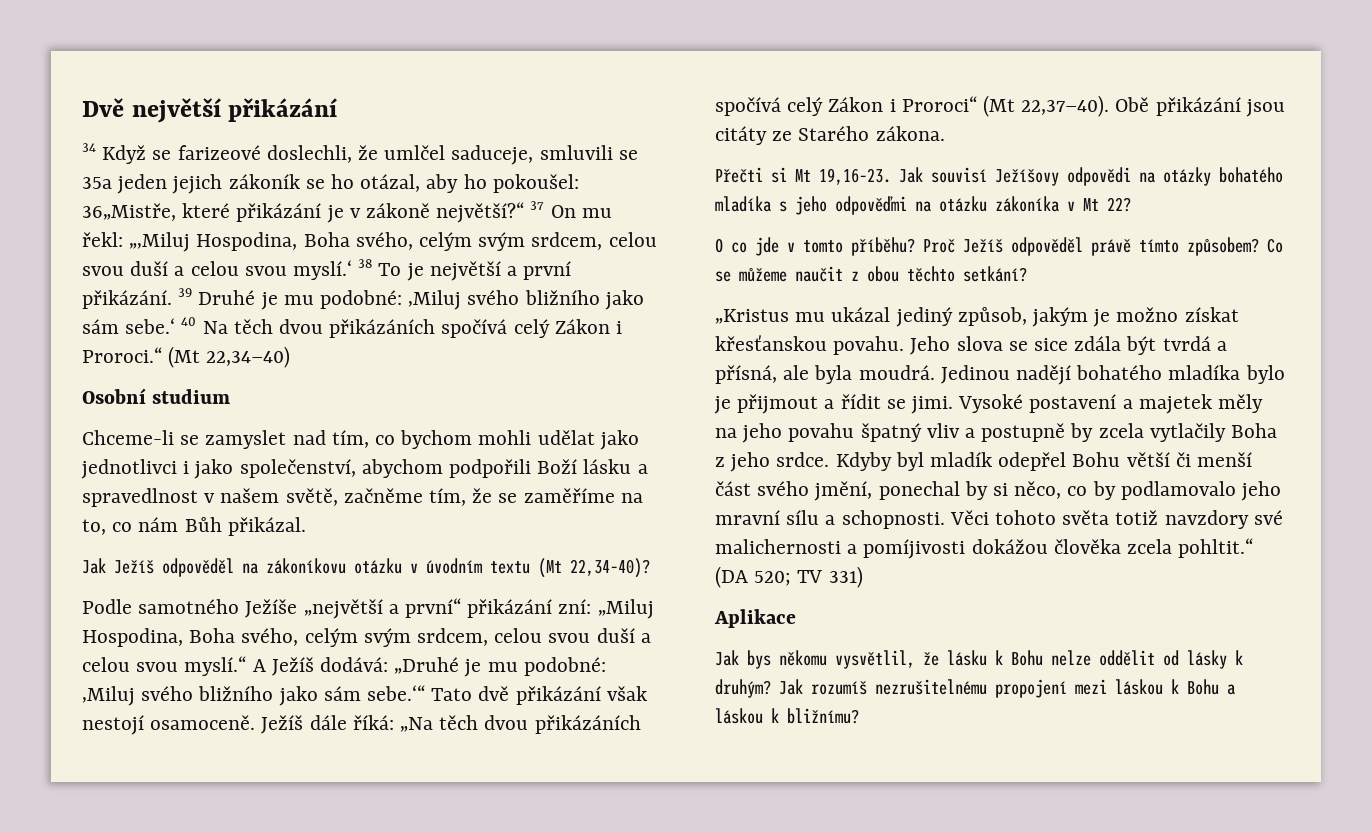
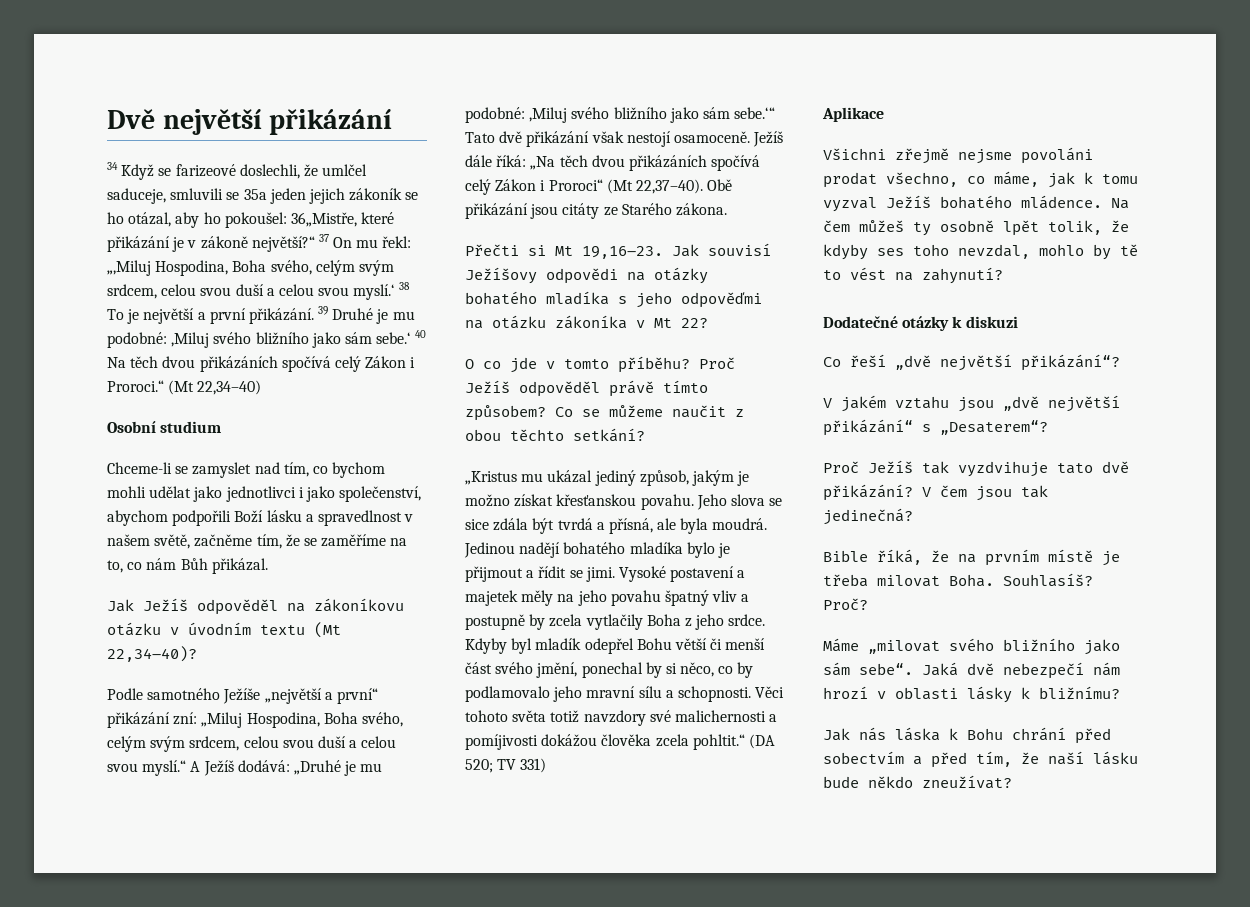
[715,650,1243,669] [715,679,1235,698] [715,708,859,724] Jak bys někomu vysvětlil, že lásku k Bohu nelze oddělit od lásky k druhým? Jak rozumíš nezrušitelnému propojení mezi láskou k Bohu a láskou k bližnímu? -> [823,147,1093,164] [823,171,1138,188] [823,195,1129,212] [823,220,1129,236] [823,244,1138,260] [823,267,1003,284] [823,316,1018,331] [823,354,1120,371] [823,395,1120,412] [823,419,1048,436] [823,460,1129,477] [823,484,1048,501] [823,508,913,525] [823,549,1120,566] [823,573,1093,587] [823,598,868,610] [823,638,1120,655] [823,662,1120,679] [823,686,1120,703] [823,727,1111,744] [823,751,1138,768] [823,775,1012,789] Všichni zřejmě nejsme povoláni prodat všechno, co máme, jak k tomu vyzval Ježíš bohatého mládence. Na čem můžeš ty osobně lpět tolik, že kdyby ses toho nevzdal, mohlo by tě to vést na zahynutí? // Dodatečné otázky k diskuzi // Co řeší „dvě největší přikázání“? // V jakém vztahu jsou „dvě největší přikázání“ s „Desaterem“? // Proč Ježíš tak vyzdvihuje tato dvě přikázání? V čem jsou tak jedinečná? // Bible říká, že na prvním místě je třeba milovat Boha. Souhlasíš? Proč? // Máme „milovat svého bližního jako sám sebe“. Jaká dvě nebezpečí nám hrozí v oblasti lásky k bližnímu? // Jak nás láska k Bohu chrání před sobectvím a před tím, že naší lásku bude někdo zneužívat?

